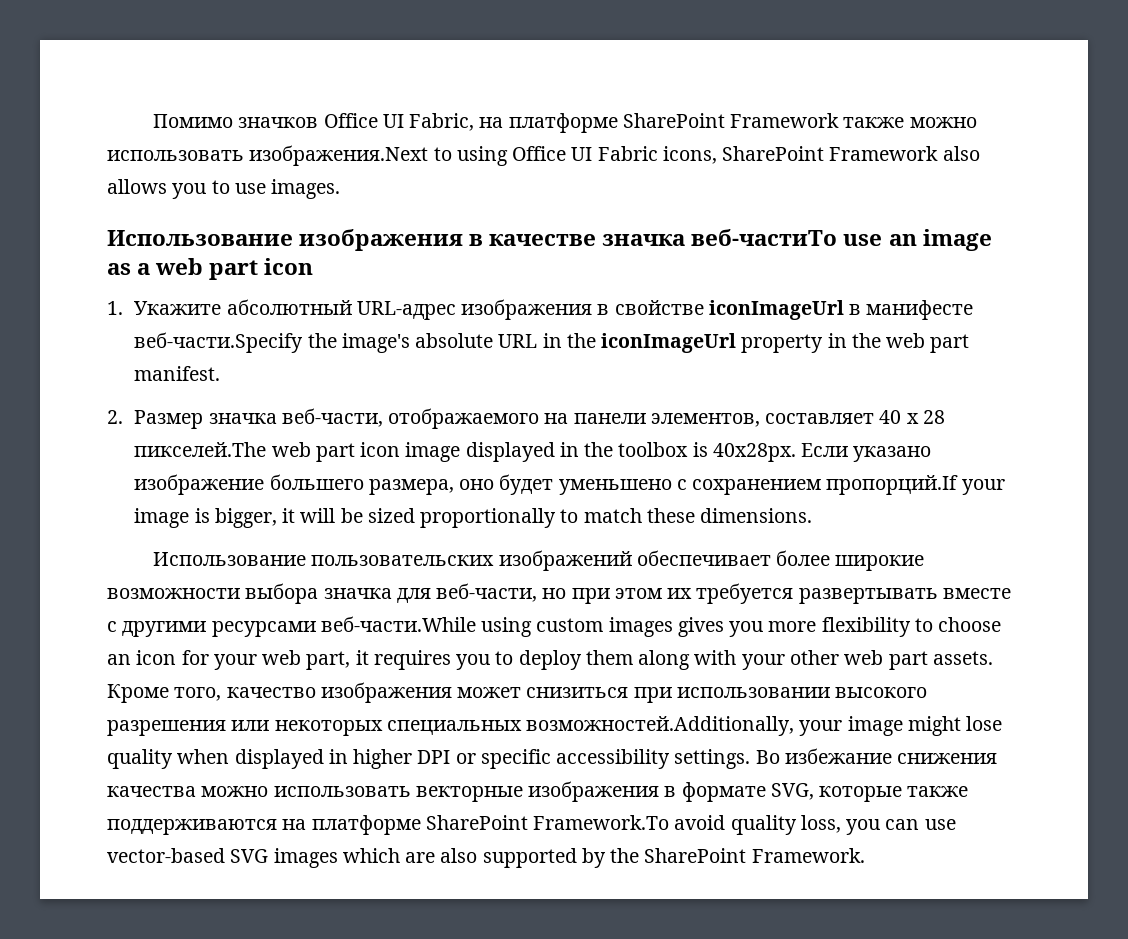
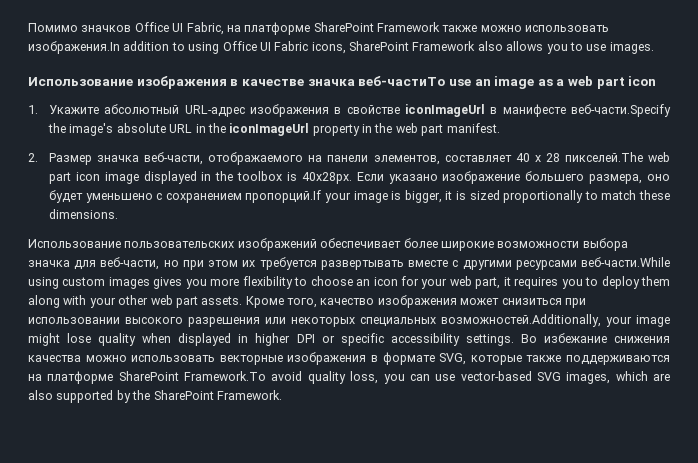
[249,145,429,166] изображения.Next -> [28,41,170,54] изображения.In addition
[300,508,363,523] will be -> [456,191,467,200] is
[273,848,338,868] images -> [566,372,611,384] images,

